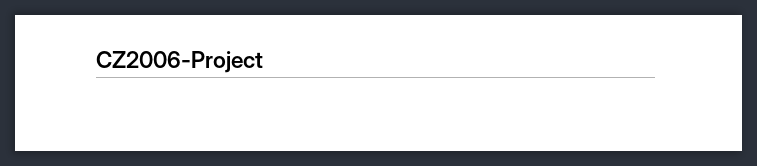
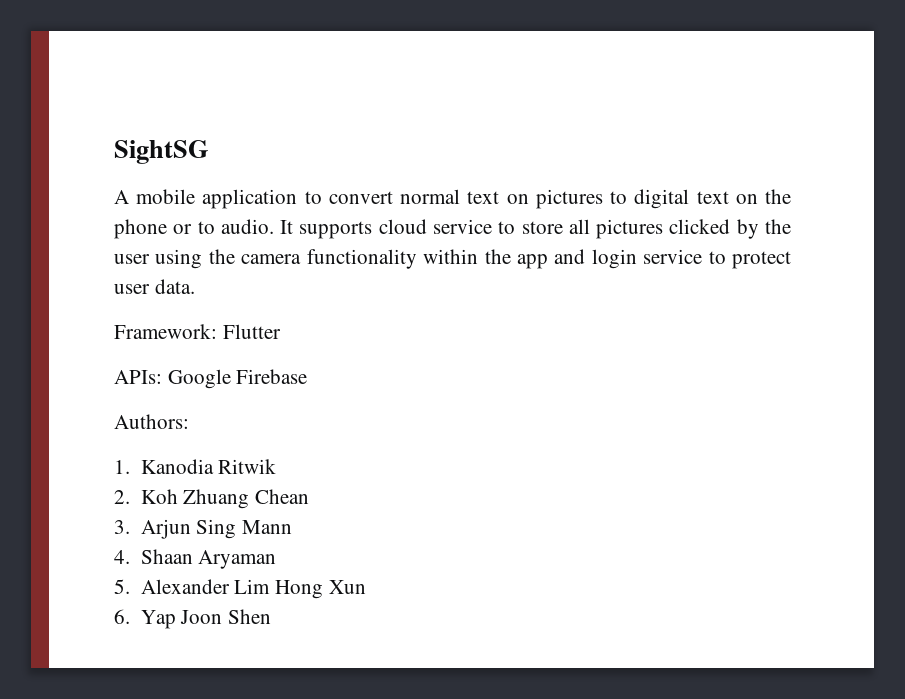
[96,51,263,73] CZ2006-Project -> [114,140,209,164] [114,189,792,209] [114,219,792,239] [114,249,791,269] [114,279,195,294] [114,324,281,339] [114,369,308,389] [114,414,189,429] [114,459,277,474] [114,489,309,509] [114,519,292,539] [114,549,277,569] [114,579,366,599] [114,609,271,629] SightSG // A mobile application to convert normal text on pictures to digital text on the phone or to audio. It supports cloud service to store all pictures clicked by the user using the camera functionality within the app and login service to protect user data. // Framework: Flutter // APIs: Google Firebase // Authors: // 1. Kanodia Ritwik // 2. Koh Zhuang Chean // 3. Arjun Sing Mann // 4. Shaan Aryaman // 5. Alexander Lim Hong Xun // 6. Yap Joon Shen

